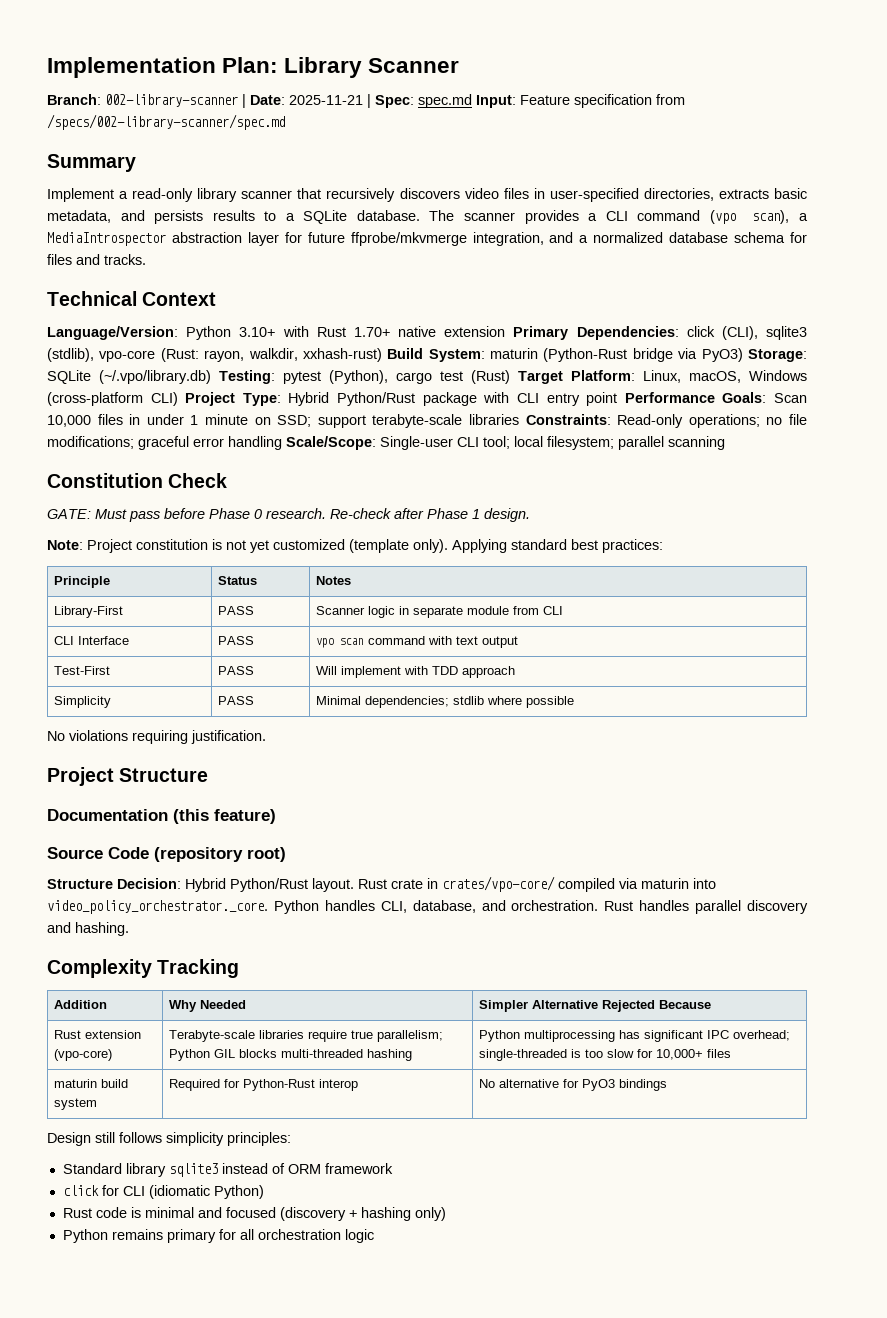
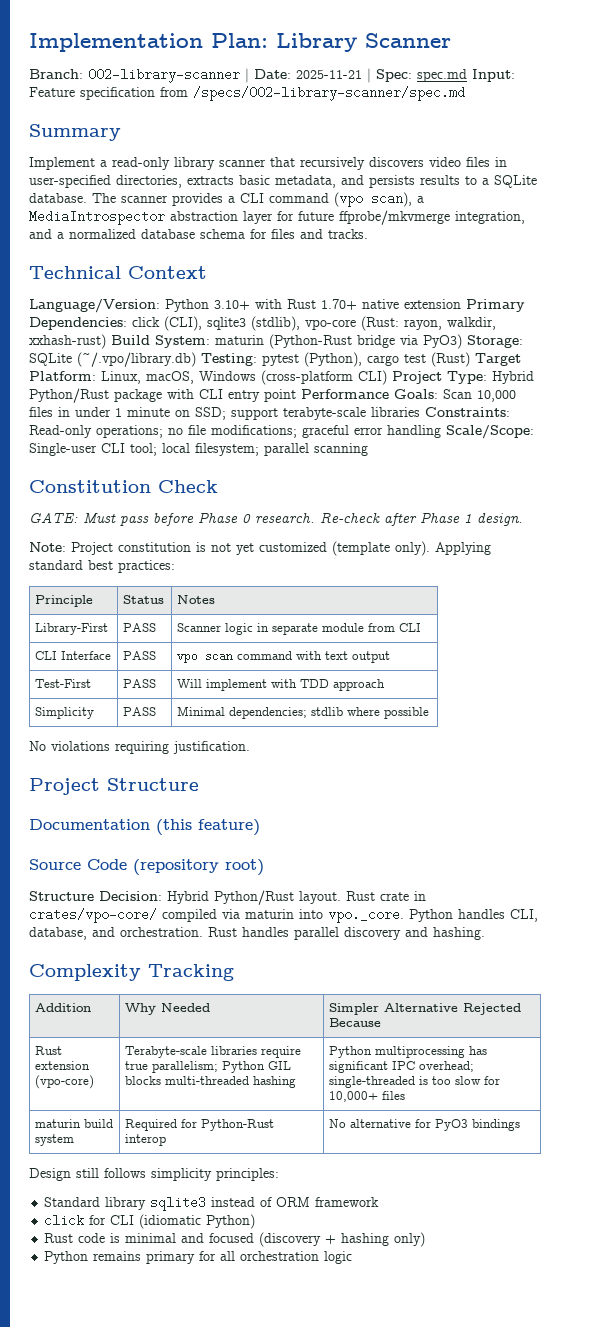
[47,900,268,914] video_policy_orchestrator._core. -> [328,908,404,923] vpo._core.

